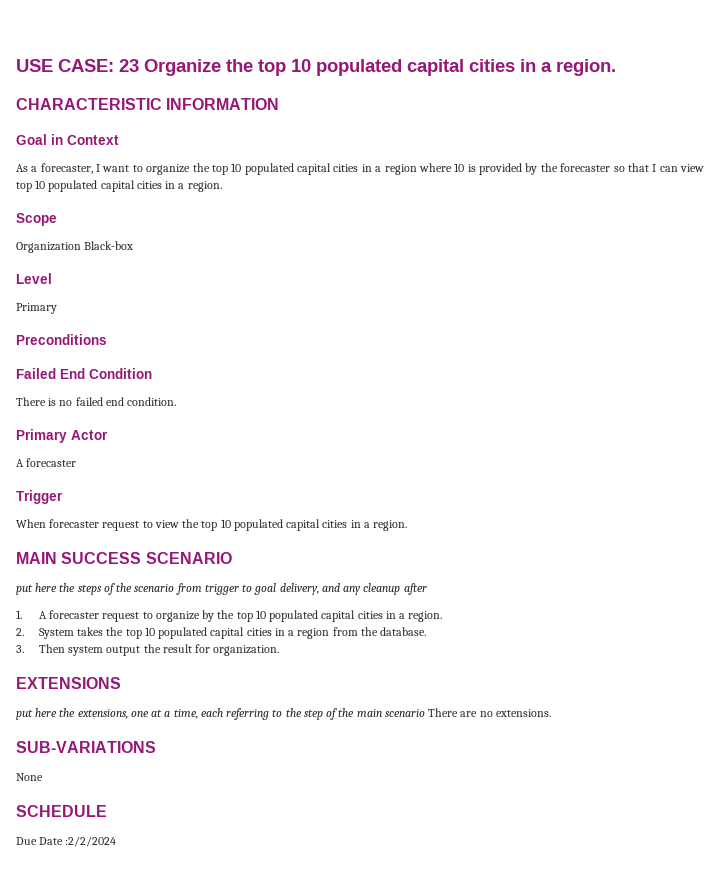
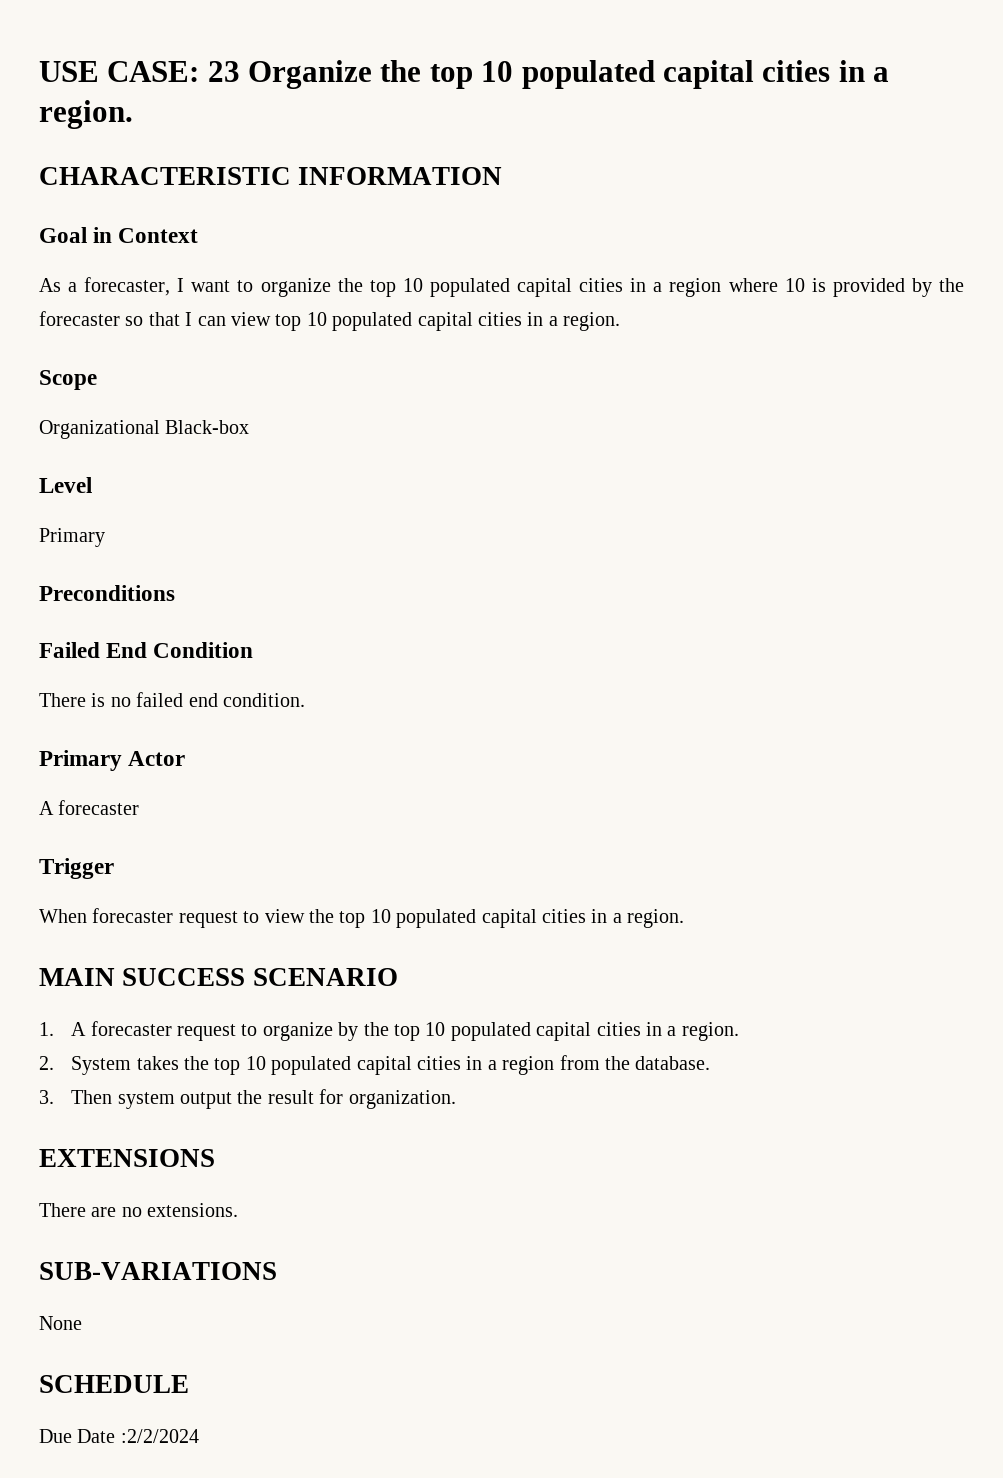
[16,242,81,253] Organization -> [39,420,160,439] Organizational
[16,583,427,595] // put here the steps of the scenario from trigger to goal delivery, and any cleanup after -> (398, 977) none
[16,708,425,720] put here the extensions, one at a time, each referring to the step of the main scenario -> (215, 1158) none

